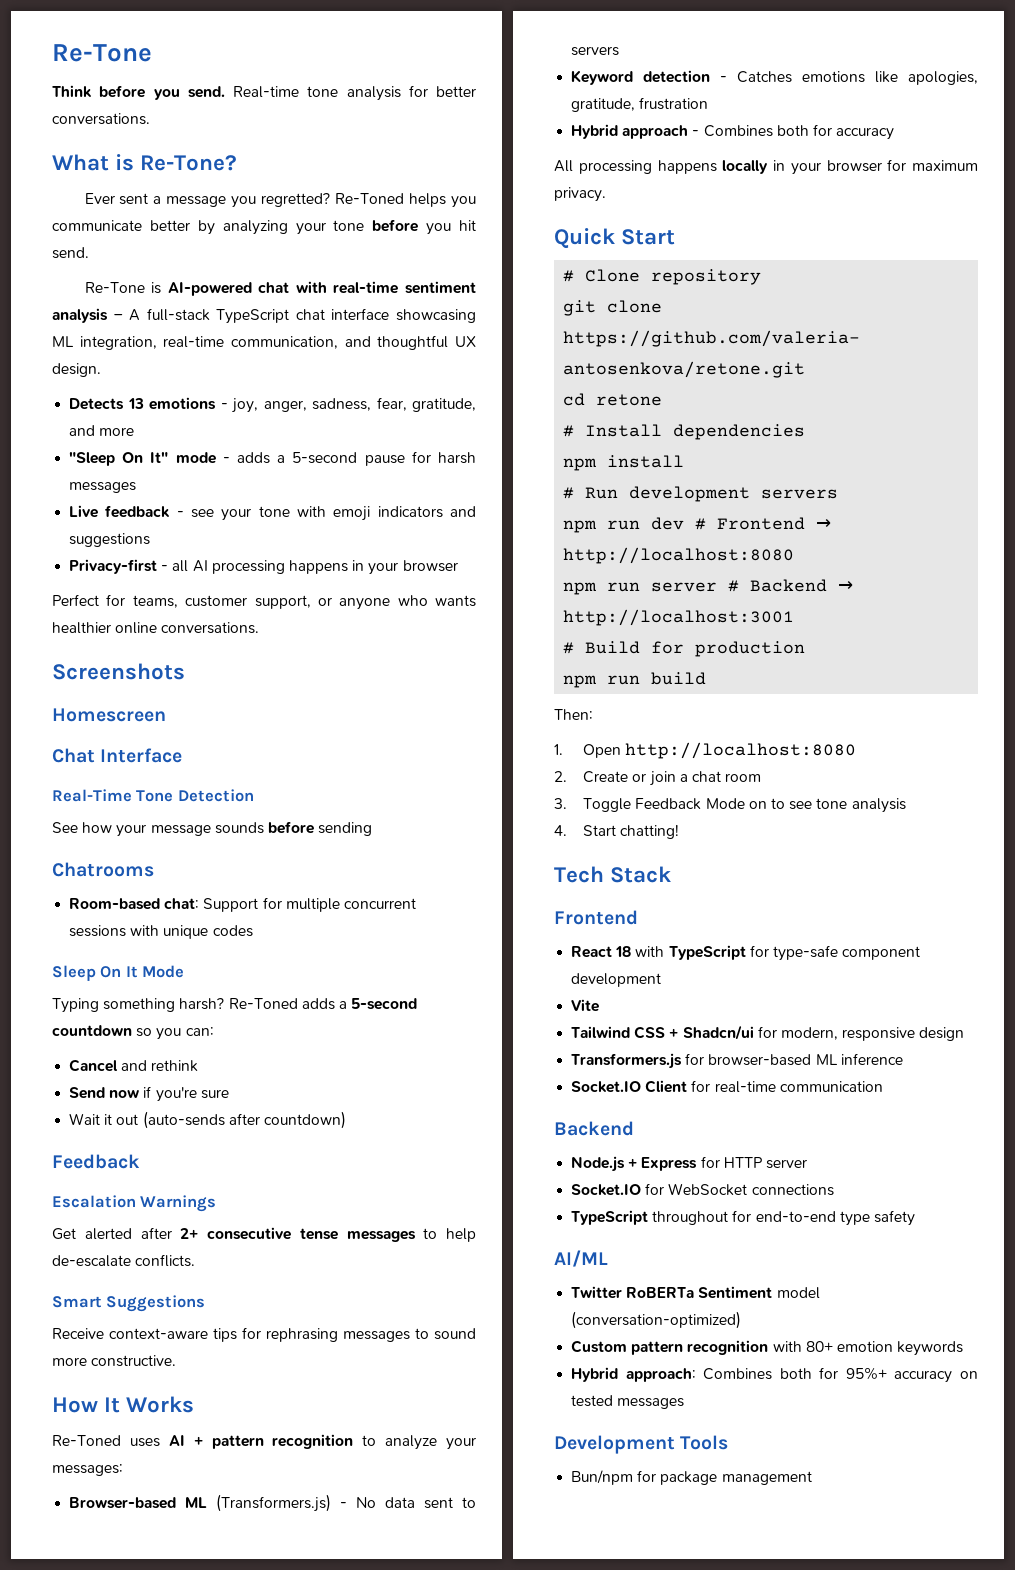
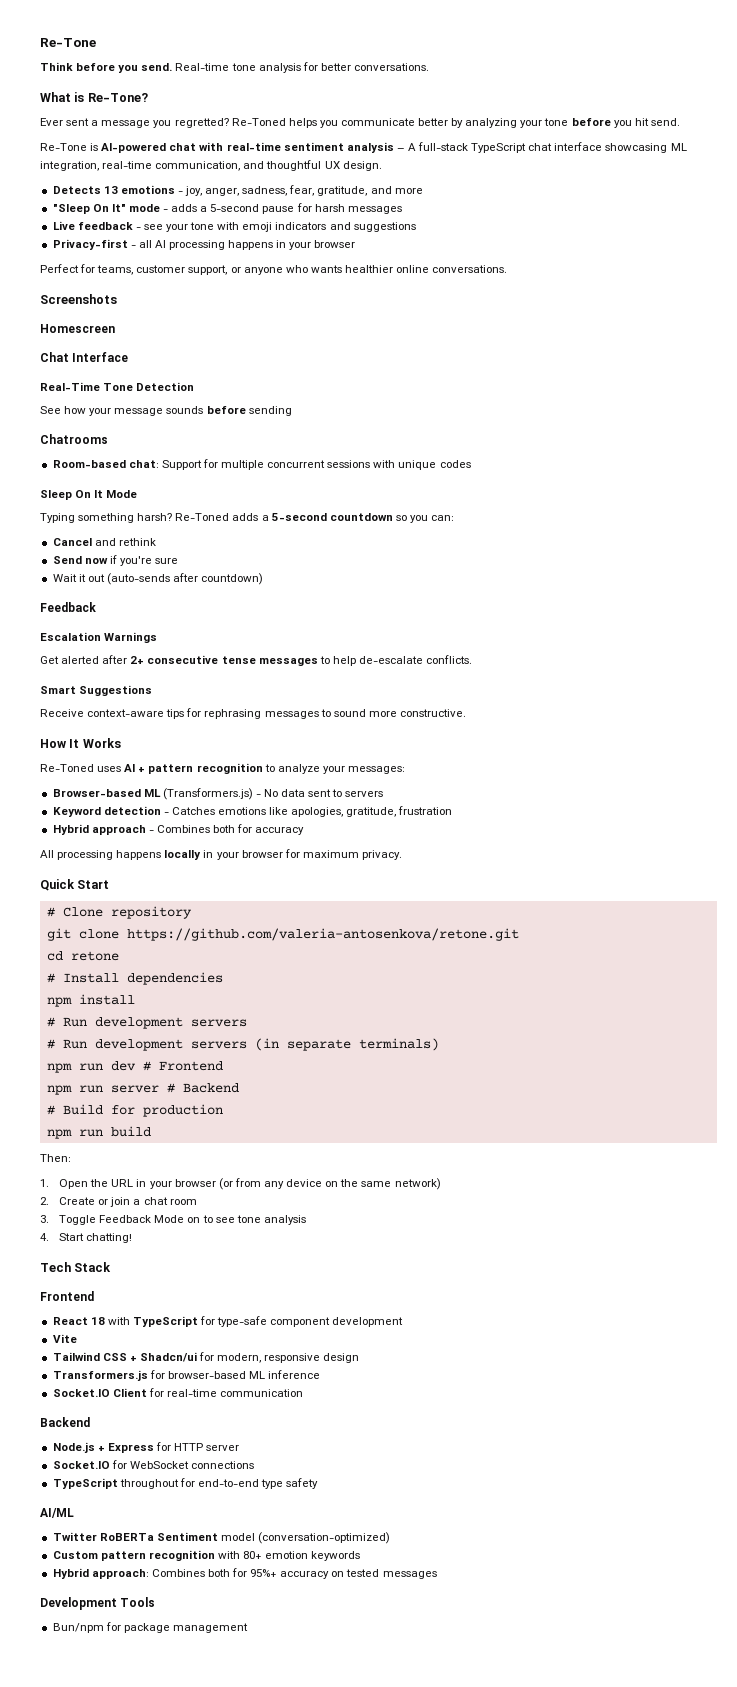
(839, 494) none -> [46,1038,439,1051] // # Run development servers (in separate terminals)
[816,519,832,529] [563,547,795,564] → http://localhost:8080 -> (223, 1066) none
[838,581,854,591] [563,609,795,626] → http://localhost:3001 -> (239, 1088) none
[625,742,857,759] http://localhost:8080 -> [90,1178,441,1190] the URL in your browser (or from any device on the same network)

